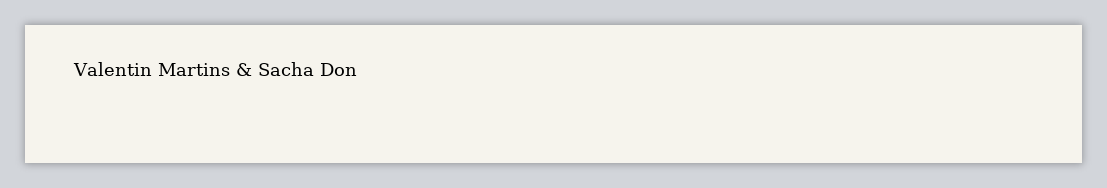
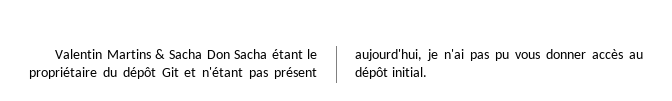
(357, 69) none -> [234,49,317,59] [29,67,317,79] [355,49,643,61] [355,67,427,79] Sacha étant le propriétaire du dépôt Git et n'étant pas présent aujourd'hui, je n'ai pas pu vous donner accès au dépôt initial.

